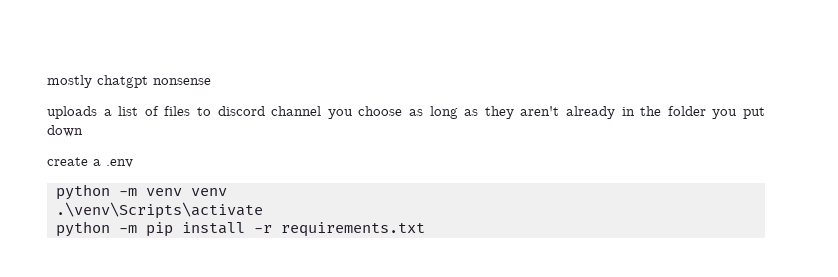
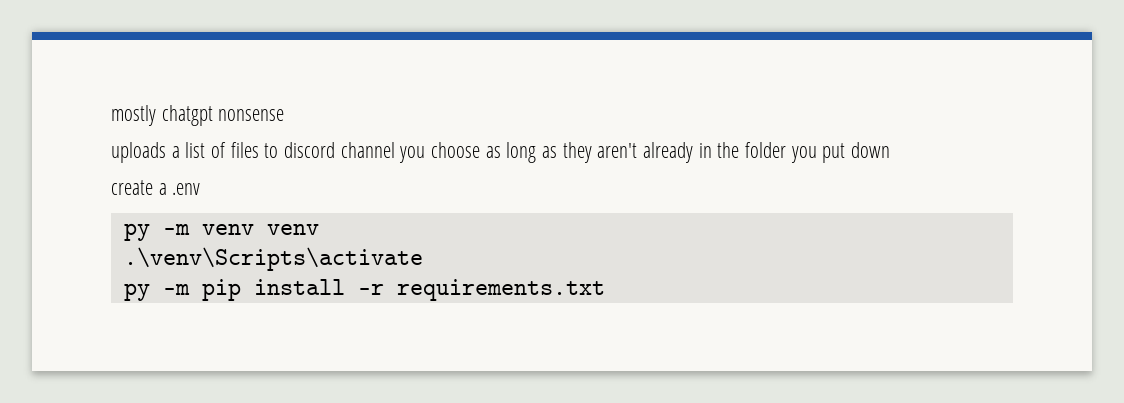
[56,184,110,200] python -> [123,223,150,241] py
[56,221,110,237] python -> [123,283,150,301] py

